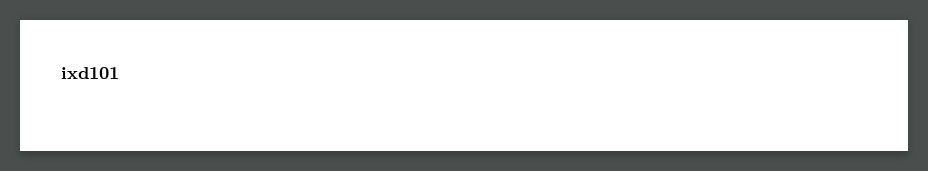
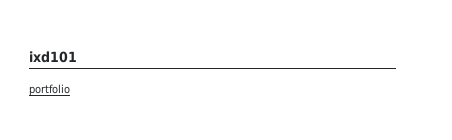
(119, 73) none -> [29,84,70,96] // portfolio

